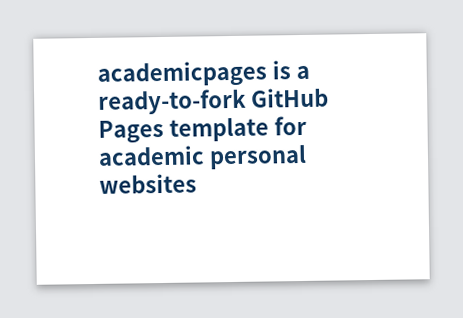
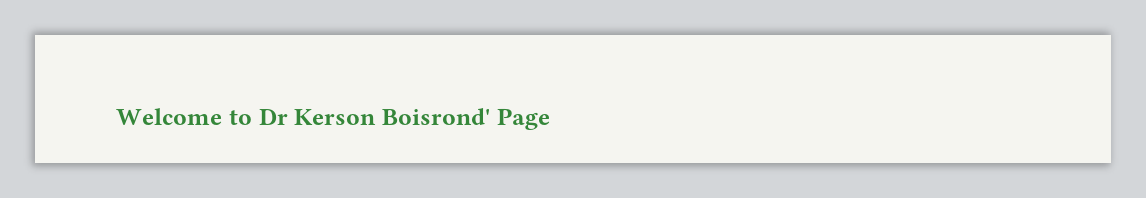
[97,60,310,88] [98,87,329,115] [98,115,307,144] [98,144,307,170] [99,173,197,194] academicpages is a ready-to-fork GitHub Pages template for academic personal websites -> [116,108,550,130] Welcome to Dr Kerson Boisrond' Page

